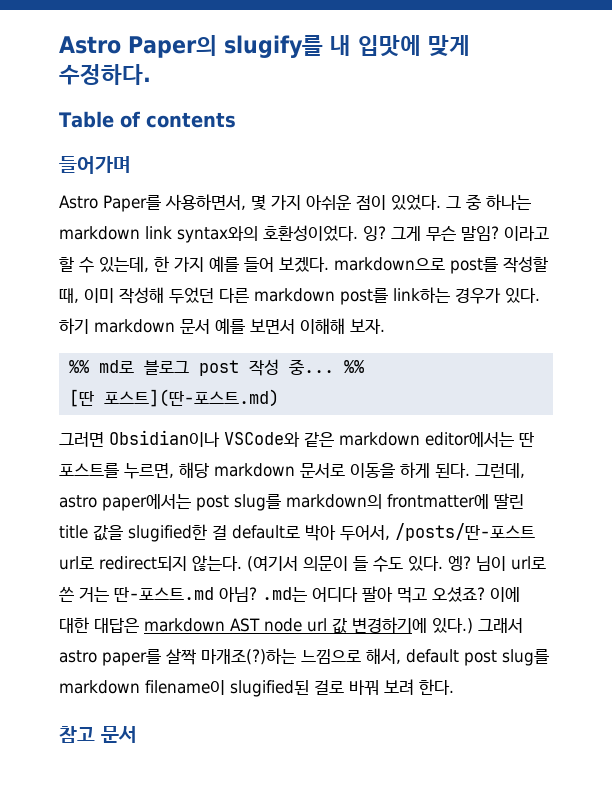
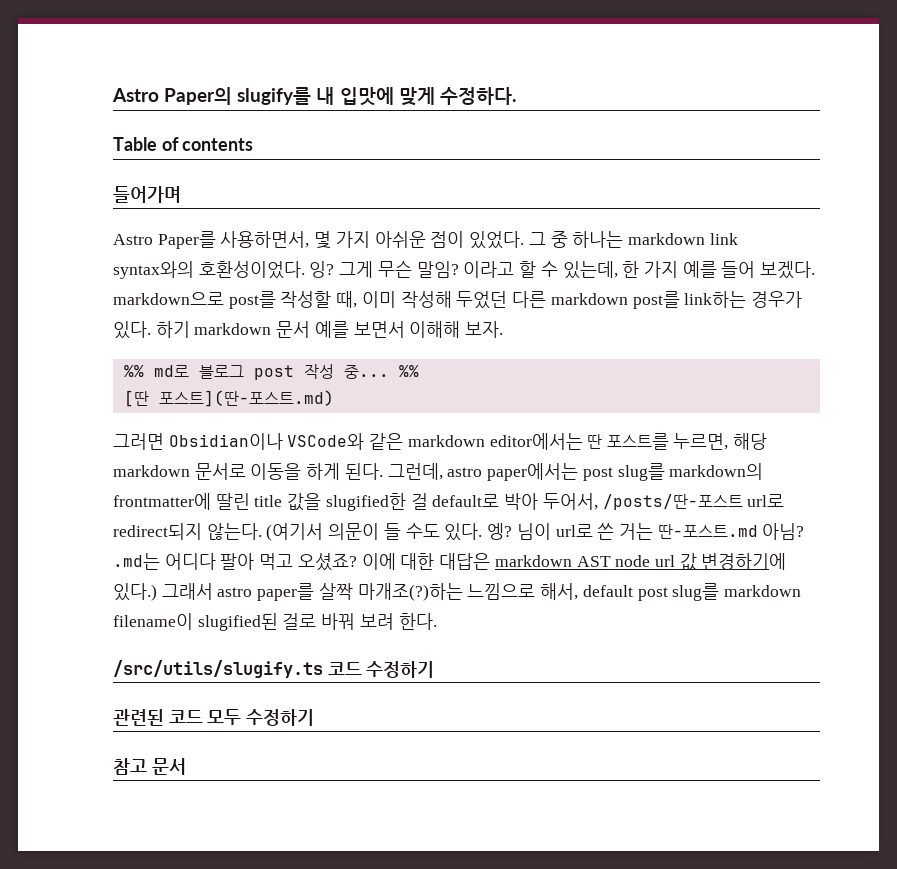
(454, 687) none -> [113,660,435,678] [113,709,315,726] // /src/utils/slugify.ts 코드 수정하기 // 관련된 코드 모두 수정하기

